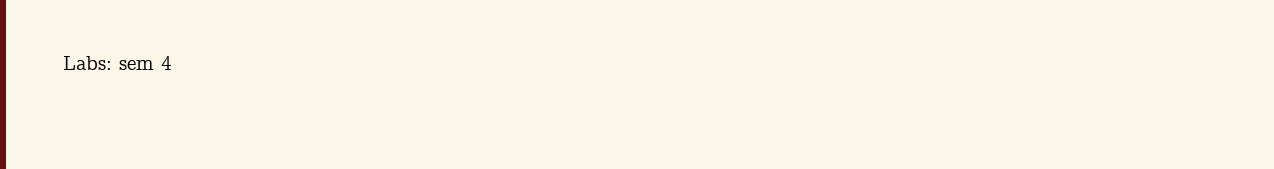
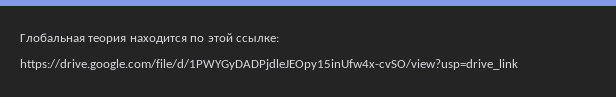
[63,56,172,70] Labs: sem 4 -> [20,33,279,44] [20,59,518,70] Глобальная теория находится по этой ссылке: // https://drive.google.com/file/d/1PWYGyDADPjdleJEOpy15inUfw4x-cvSO/view?usp=drive_link

